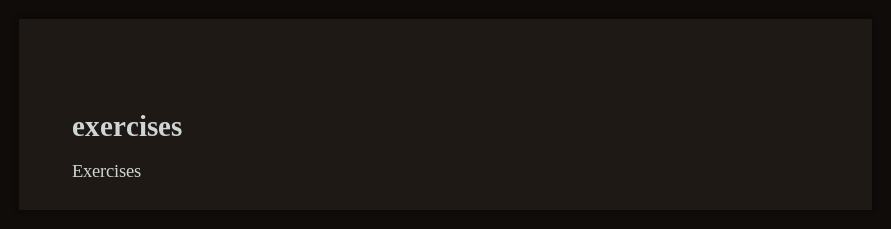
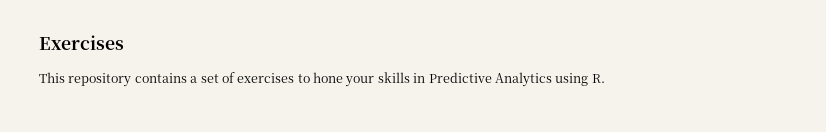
[72,115,182,136] [72,165,141,177] exercises // Exercises -> [39,35,124,50] [39,72,605,87] Exercises // This repository contains a set of exercises to hone your skills in Predictive Analytics using R.

